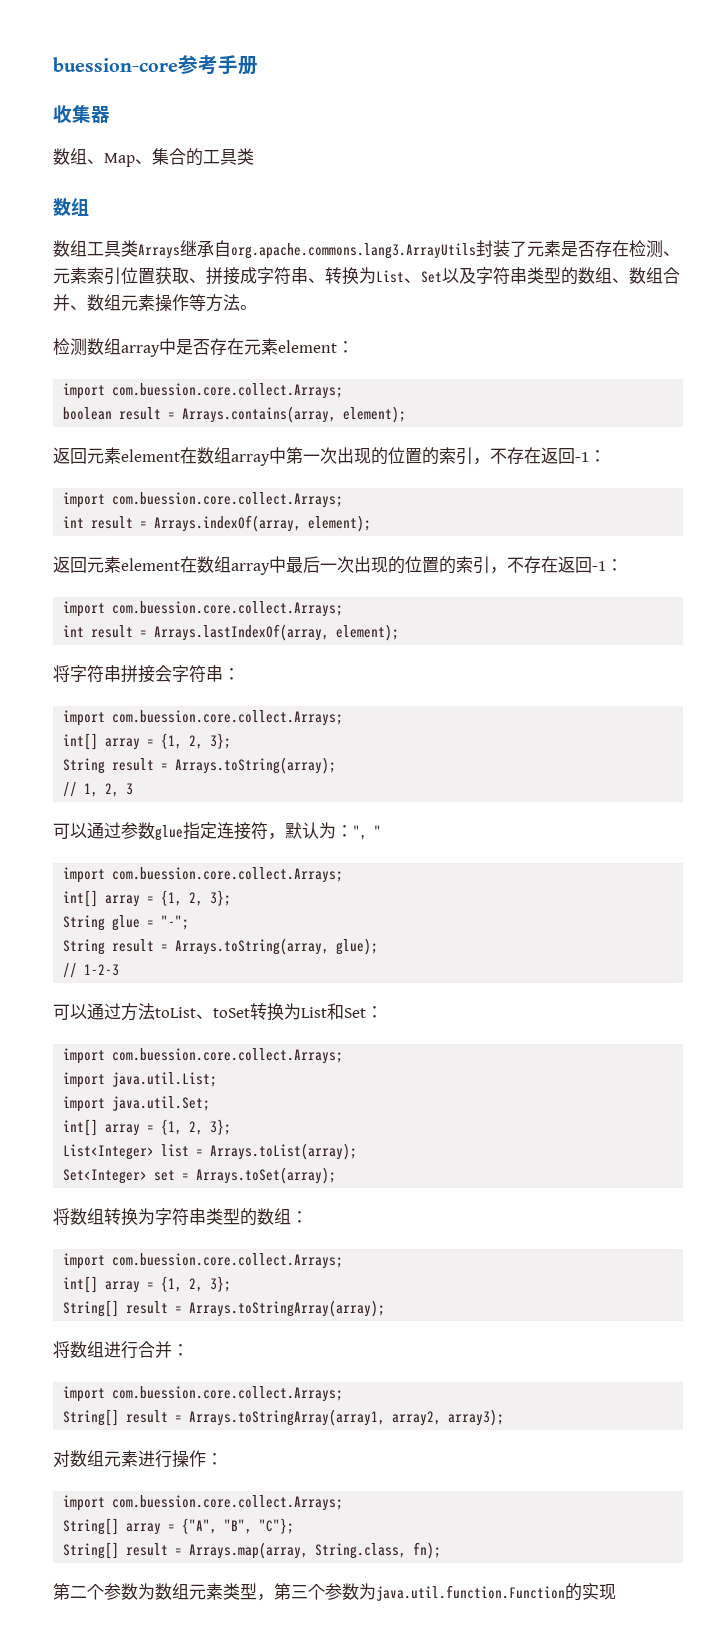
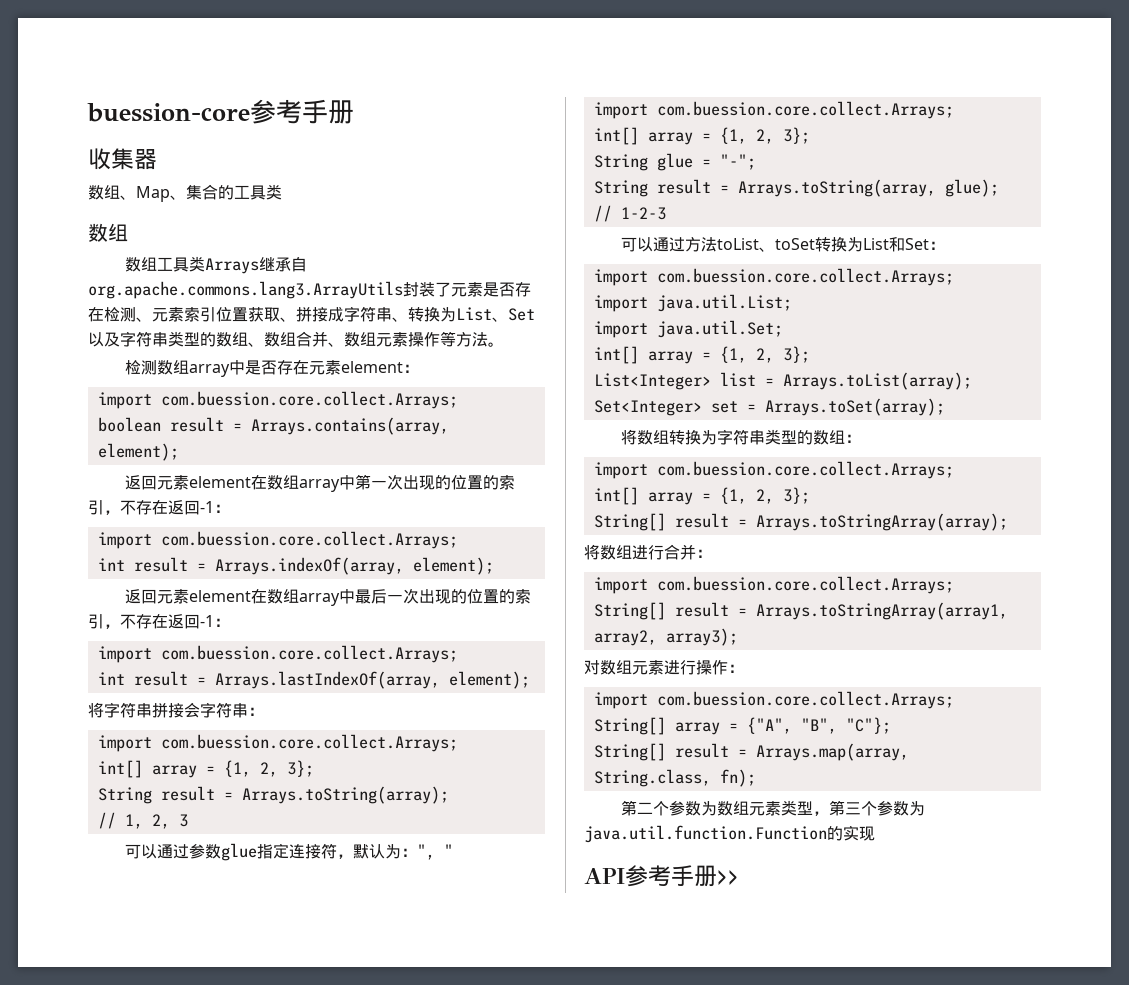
(616, 1592) none -> [584,865,739,887] // API参考手册>>

